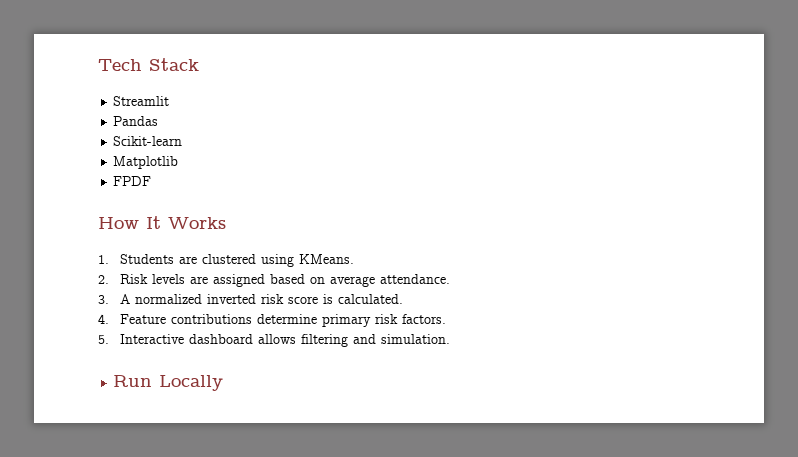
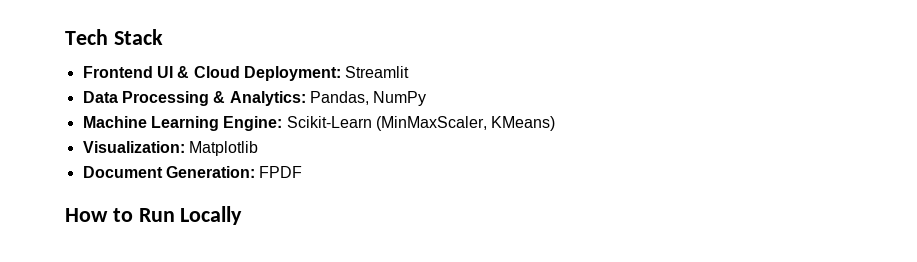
[113,96,170,106] [113,116,159,126] [113,136,183,146] Streamlit // Pandas // Scikit-learn // -> [82,66,410,81] [82,91,427,106] [82,116,556,131] [82,141,185,153] Frontend UI & Cloud Deployment: Streamlit // Data Processing & Analytics: Pandas, NumPy // Machine Learning Engine: Scikit-Learn (MinMaxScaler, KMeans) // Visualization:
(179, 162) none -> [82,166,255,178] Document Generation:
[146,216,226,229] [98,254,355,267] [98,274,451,287] [98,294,404,304] [98,314,447,327] [98,334,451,347] It Works // 1. Students are clustered using KMeans. // 2. Risk levels are assigned based on average attendance. // 3. A normalized inverted risk score is calculated. // 4. Feature contributions determine primary risk factors. // 5. Interactive dashboard allows filtering and simulation. // -> [112,208,133,222] to

